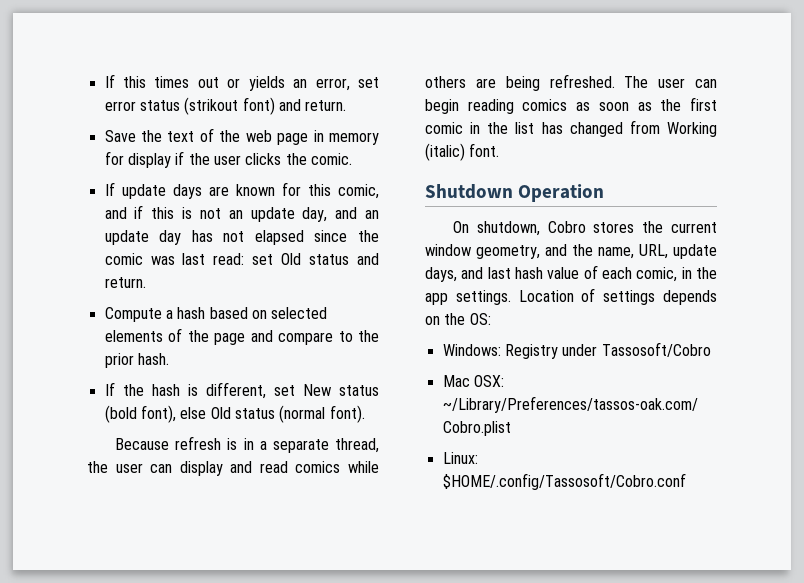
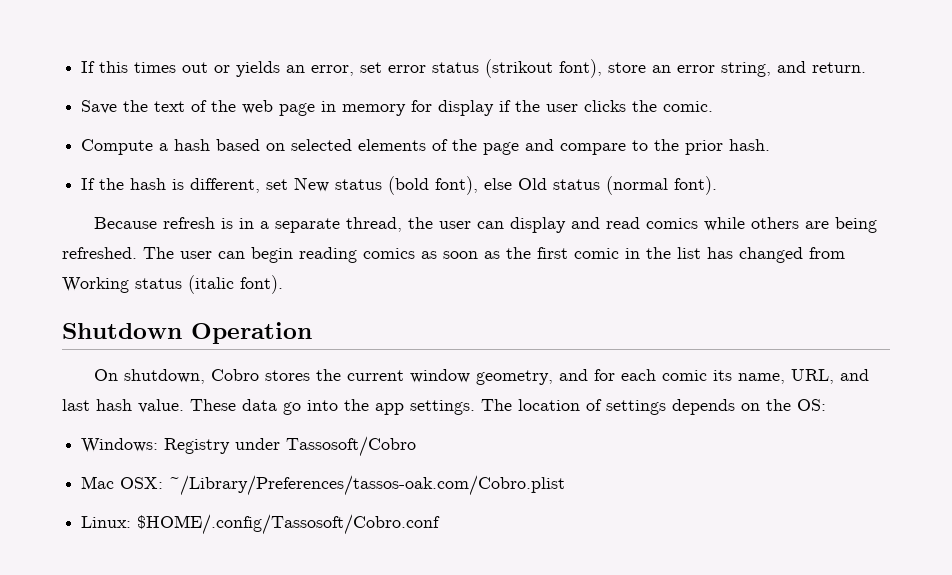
[242,97,275,115] font) -> [559,59,772,78] font), store an error string,
[104,182,379,199] [104,205,379,222] [104,230,379,245] [104,253,379,265] [104,277,146,288] // If update days are known for this comic, and if this is not an update day, and an update day has not elapsed since the comic was last read: set Old status and return. -> (714, 106) none
[425,143,500,161] (italic) font. -> [135,275,283,294] status (italic font).
[572,244,717,259] [425,265,692,282] the name, URL, update days, and last hash value of each comic, in -> [594,369,870,384] [62,399,338,415] for each comic its name, URL, and last hash value. These data go into
[518,290,574,302] Location -> [481,399,580,411] The location

